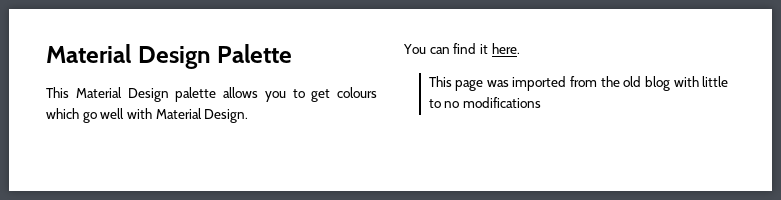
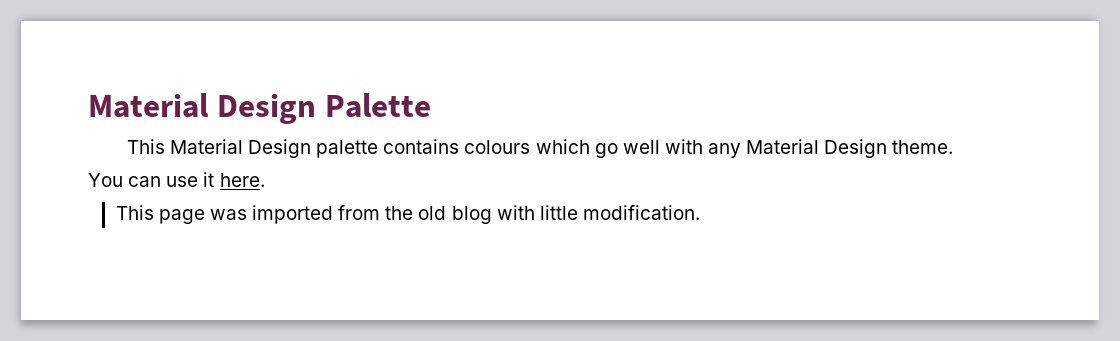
[223,87,331,102] allows you to get -> [383,139,460,154] contains
[155,108,249,123] Material Design. -> [708,139,954,158] any Material Design theme.
[453,43,477,54] find -> [166,176,199,187] use
[428,97,541,108] to no modifications -> [582,205,700,220] modification.

